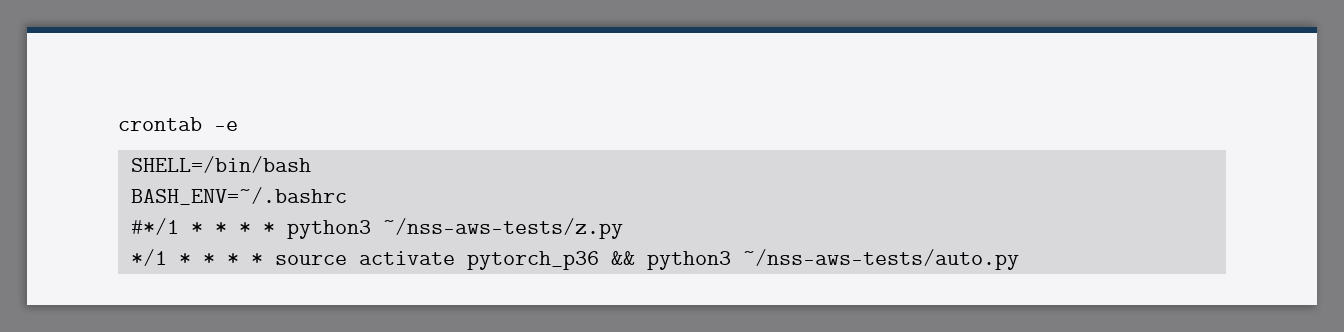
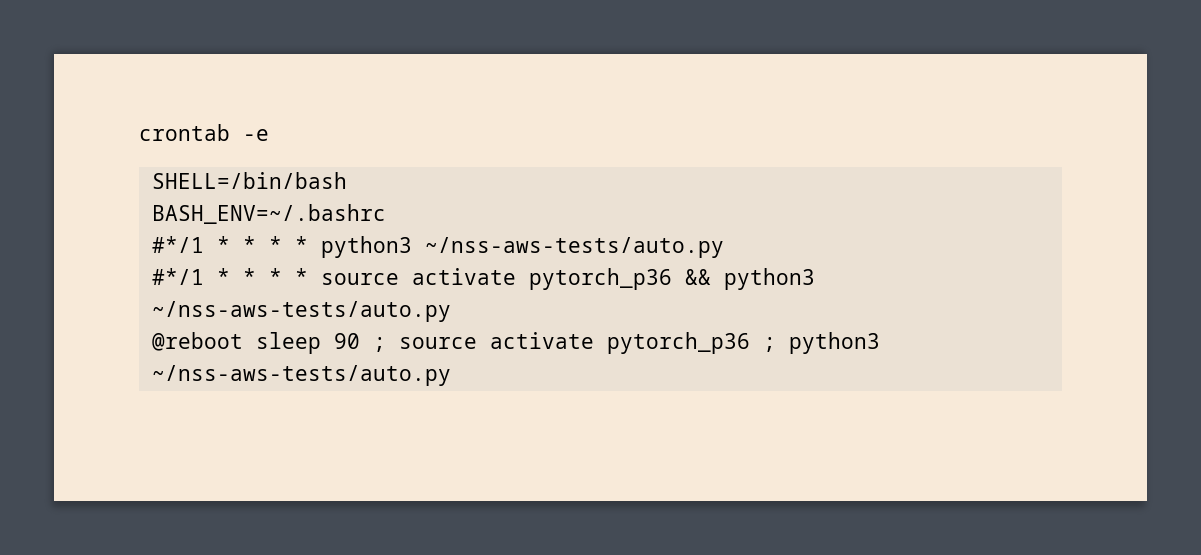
[382,218,623,239] [130,249,167,266] ~/nss-aws-tests/z.py // */1 -> [425,237,725,258] [152,268,205,285] ~/nss-aws-tests/auto.py // #*/1
(1019, 259) none -> [152,332,881,354] [152,365,452,386] // @reboot sleep 90 ; source activate pytorch_p36 ; python3 ~/nss-aws-tests/auto.py

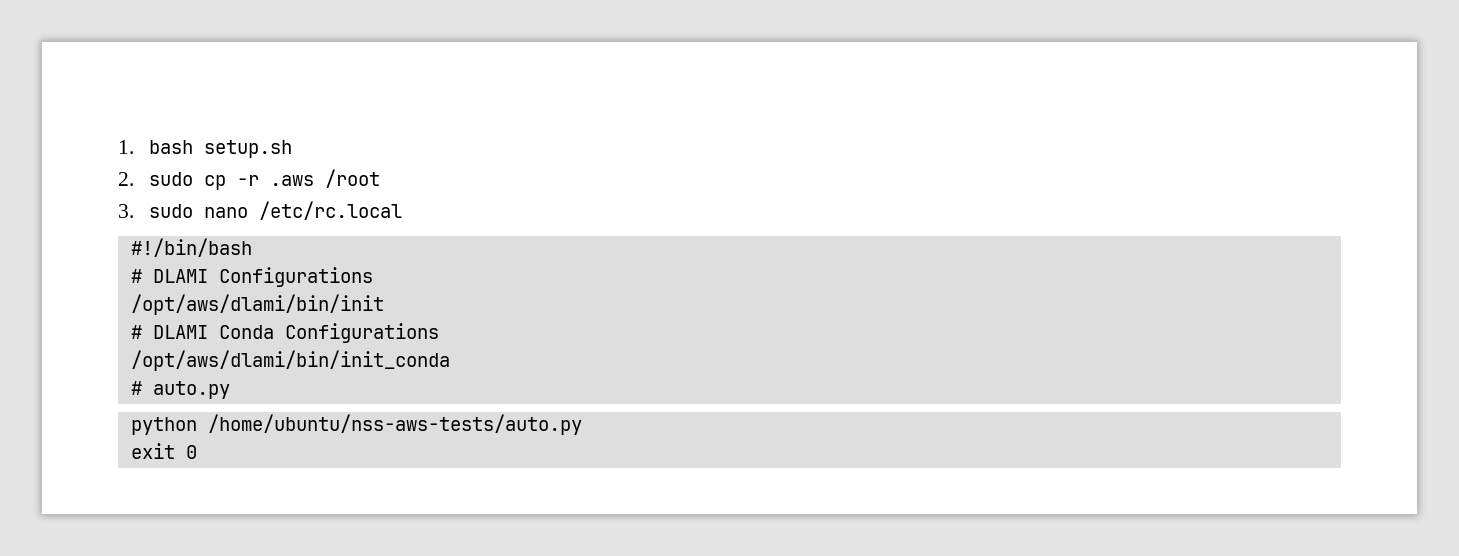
[139,124,269,141] [152,172,348,189] [152,204,387,224] [152,236,725,258] [152,268,816,290] [152,301,452,322] [152,332,881,354] [152,365,452,386] crontab -e // SHELL=/bin/bash // BASH_ENV=~/.bashrc // #*/1 * * * * python3 ~/nss-aws-tests/auto.py // #*/1 * * * * source activate pytorch_p36 && python3 ~/nss-aws-tests/auto.py // @reboot sleep 90 ; source activate pytorch_p36 ; python3 ~/nss-aws-tests/auto.py -> [118,140,292,158] [118,169,380,190] [118,201,402,220] [130,238,252,257] [130,267,373,287] [130,294,384,315] [130,323,439,343] [130,350,450,371] [130,381,230,399] [130,414,582,435] [130,443,197,459] 1. bash setup.sh // 2. sudo cp -r .aws /root // 3. sudo nano /etc/rc.local // #!/bin/bash // # DLAMI Configurations // /opt/aws/dlami/bin/init // # DLAMI Conda Configurations // /opt/aws/dlami/bin/init_conda // # auto.py // python /home/ubuntu/nss-aws-tests/auto.py // exit 0

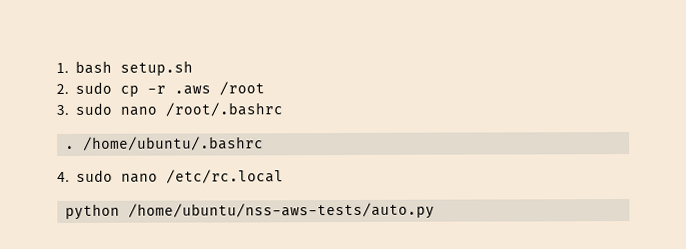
[258,201,402,220] [130,238,252,257] [130,267,373,287] [130,294,384,315] [130,323,439,343] [130,350,450,371] [130,381,230,399] /etc/rc.local // #!/bin/bash // # DLAMI Configurations // /opt/aws/dlami/bin/init // # DLAMI Conda Configurations // /opt/aws/dlami/bin/init_conda // # auto.py -> [165,102,284,117] [65,136,265,151] [57,169,285,184] /root/.bashrc // . /home/ubuntu/.bashrc // 4. sudo nano /etc/rc.local
[130,443,197,459] // exit 0 -> (436, 211) none

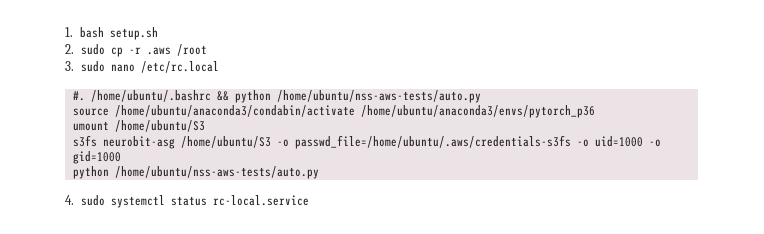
[165,102,284,117] [65,145,76,149] /root/.bashrc // . -> [140,61,219,73] [72,91,85,101] /etc/rc.local // #.
[57,169,285,184] [65,202,436,220] // 4. sudo nano /etc/rc.local // python /home/ubuntu/nss-aws-tests/auto.py -> [216,90,481,103] [72,105,595,118] [72,120,205,132] [72,135,661,149] [72,151,121,164] [72,166,319,179] [65,195,309,208] && python /home/ubuntu/nss-aws-tests/auto.py // source /home/ubuntu/anaconda3/condabin/activate /home/ubuntu/anaconda3/envs/pytorch_p36 // umount /home/ubuntu/S3 // s3fs neurobit-asg /home/ubuntu/S3 -o passwd_file=/home/ubuntu/.aws/credentials-s3fs -o uid=1000 -o gid=1000 // python /home/ubuntu/nss-aws-tests/auto.py // 4. sudo systemctl status rc-local.service

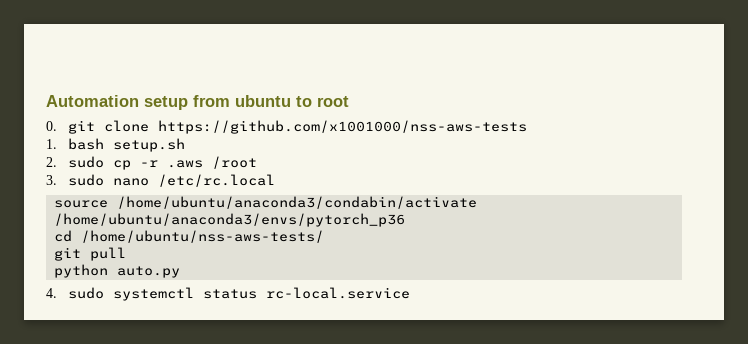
(65, 32) none -> [46,95,349,110] [46,120,527,134] Automation setup from ubuntu to root // 0. git clone https://github.com/x1001000/nss-aws-tests //
[72,90,481,103] [72,105,595,118] [72,120,205,132] [72,135,661,149] [72,151,121,164] [72,166,319,179] #. /home/ubuntu/.bashrc && python /home/ubuntu/nss-aws-tests/auto.py // source /home/ubuntu/anaconda3/condabin/activate /home/ubuntu/anaconda3/envs/pytorch_p36 // umount /home/ubuntu/S3 // s3fs neurobit-asg /home/ubuntu/S3 -o passwd_file=/home/ubuntu/.aws/credentials-s3fs -o uid=1000 -o gid=1000 // python /home/ubuntu/nss-aws-tests/auto.py -> [54,196,478,209] [54,213,406,227] [54,230,325,243] [54,247,127,261] [54,264,181,278] source /home/ubuntu/anaconda3/condabin/activate /home/ubuntu/anaconda3/envs/pytorch_p36 // cd /home/ubuntu/nss-aws-tests/ // git pull // python auto.py

